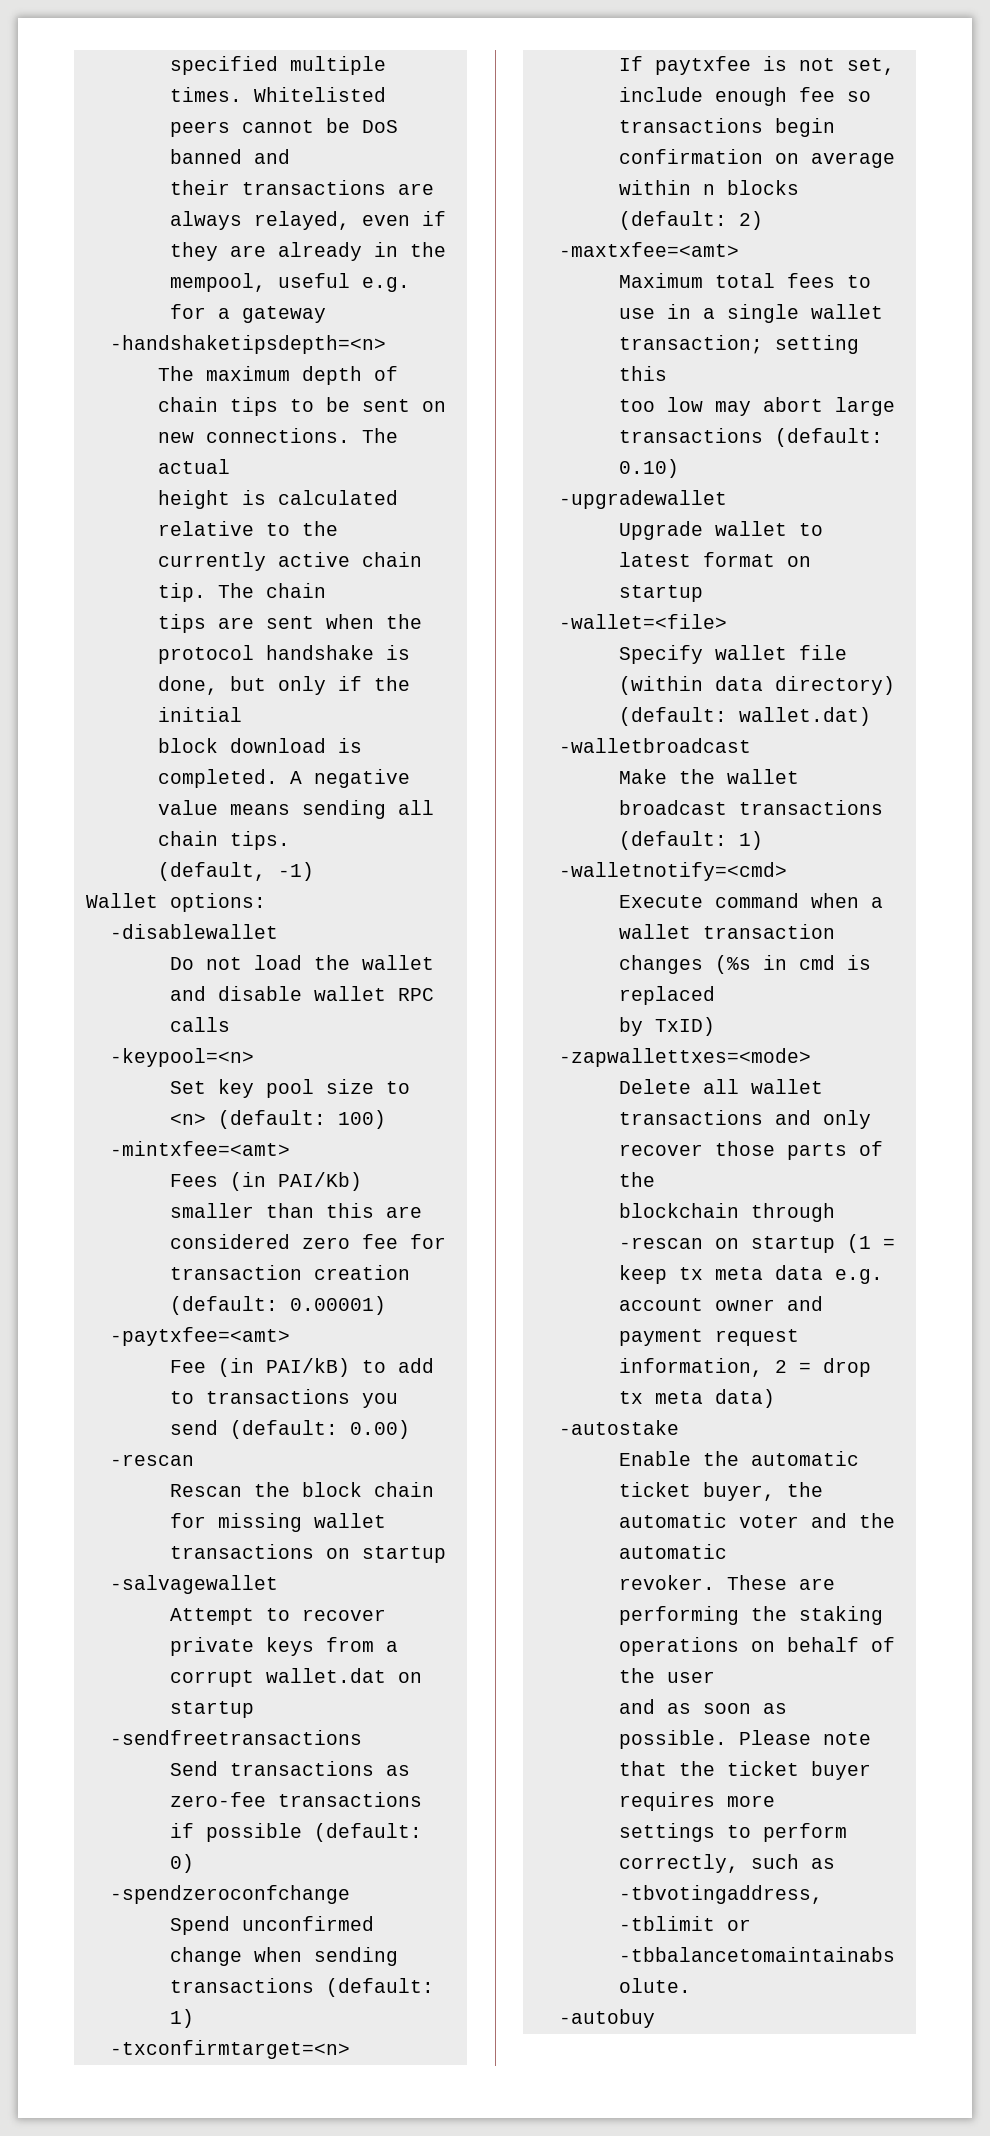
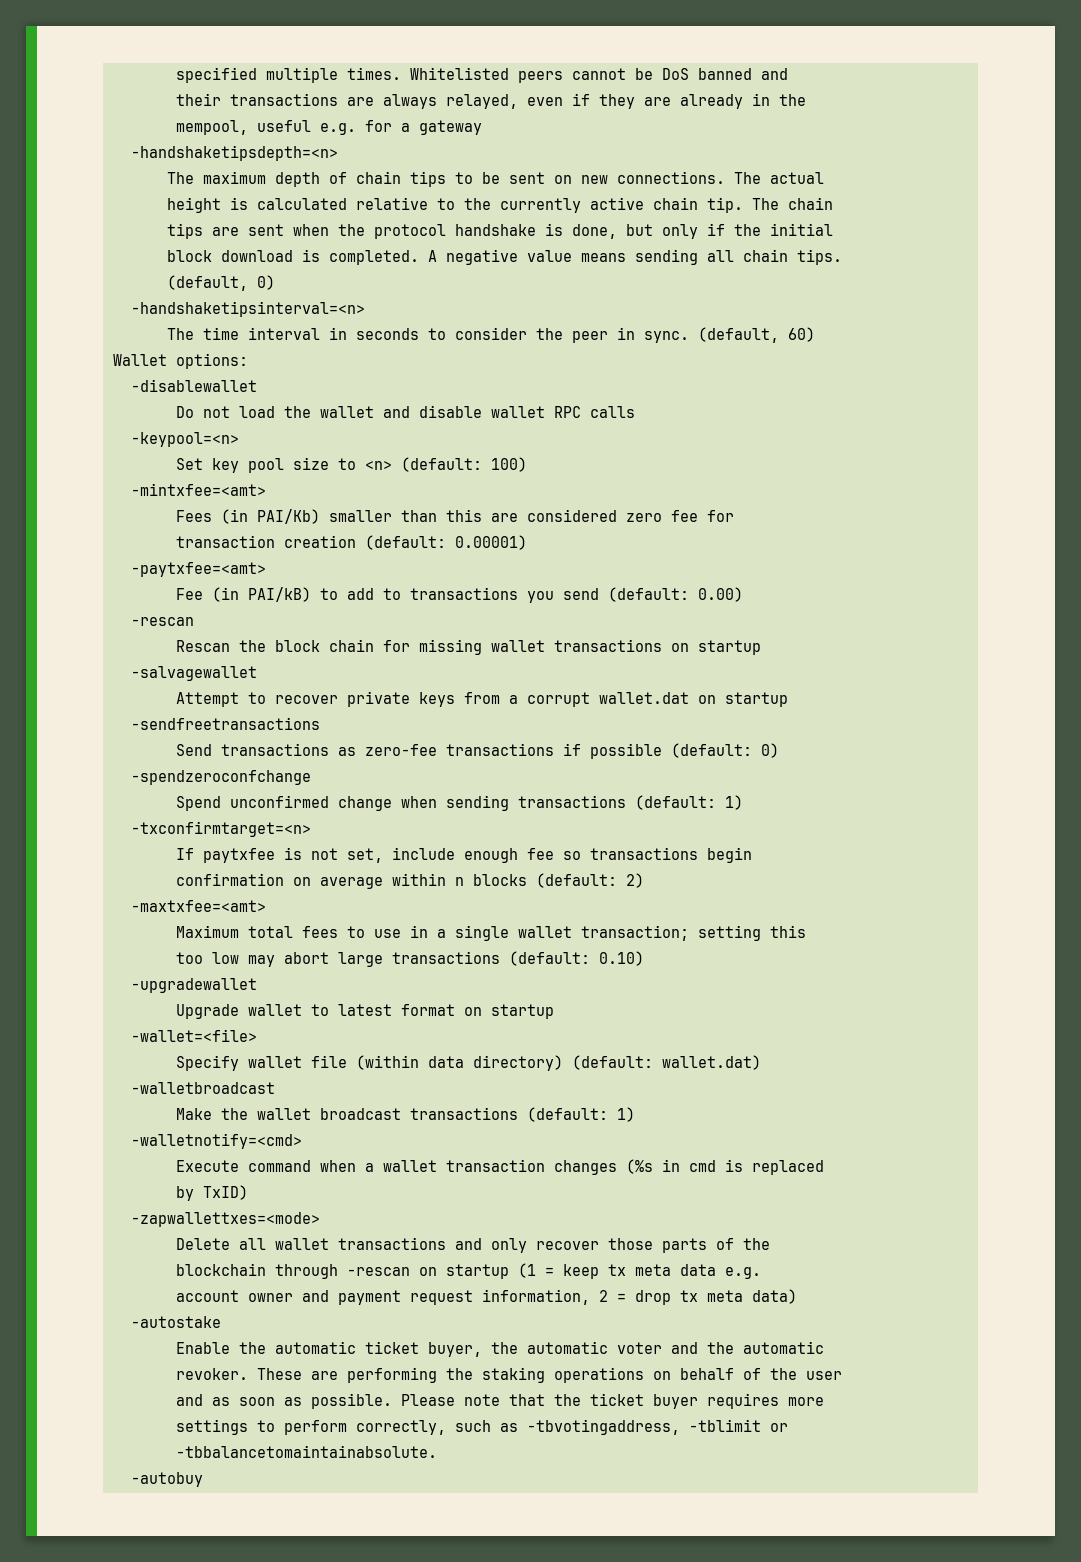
[278,862,314,881] -1) -> [256,275,275,290] [130,301,365,317] [166,327,815,343] 0) // -handshaketipsinterval=<n> // The time interval in seconds to consider the peer in sync. (default, 60)

